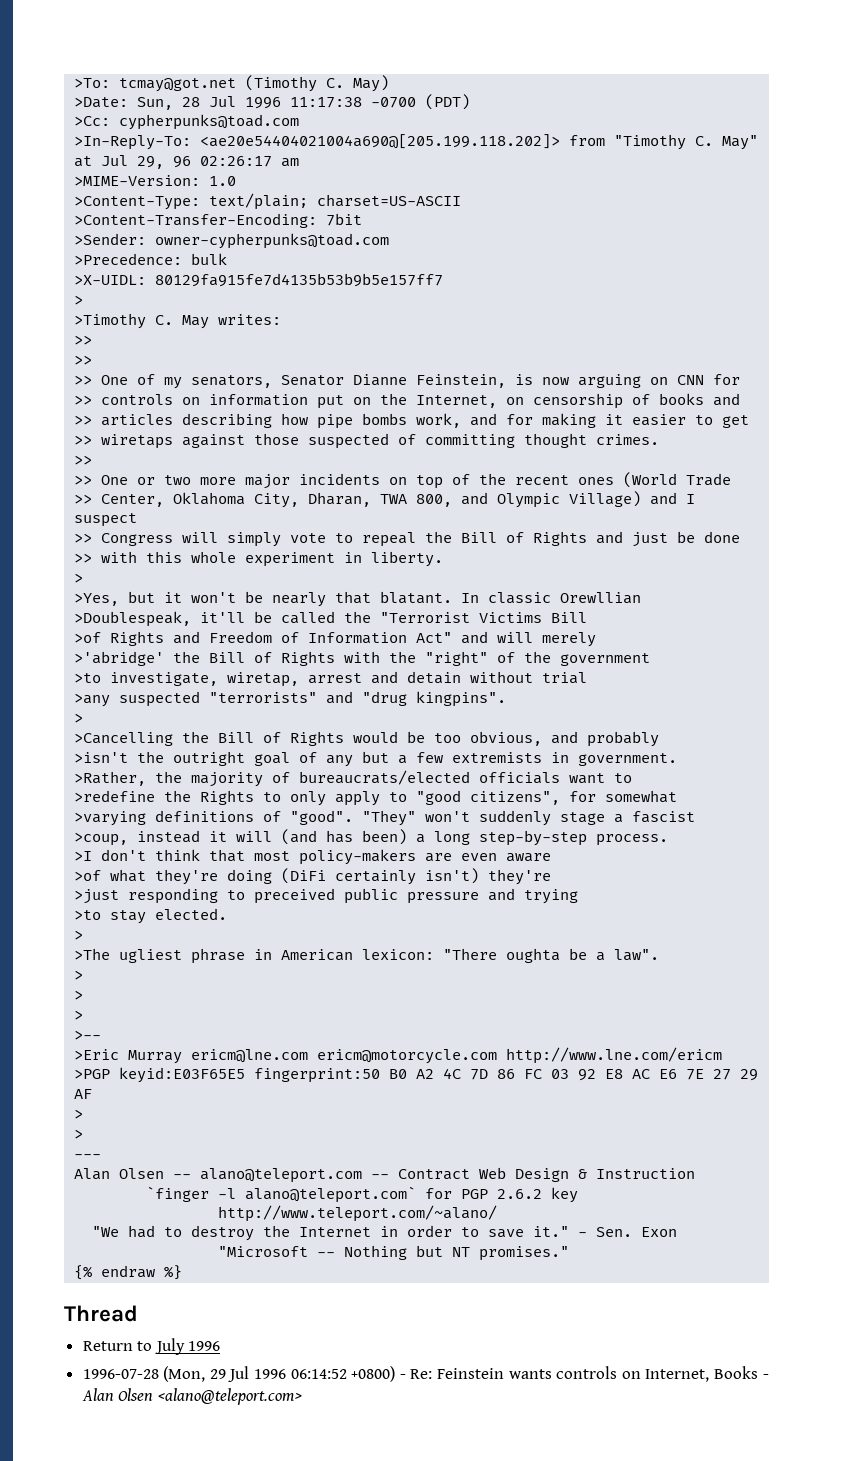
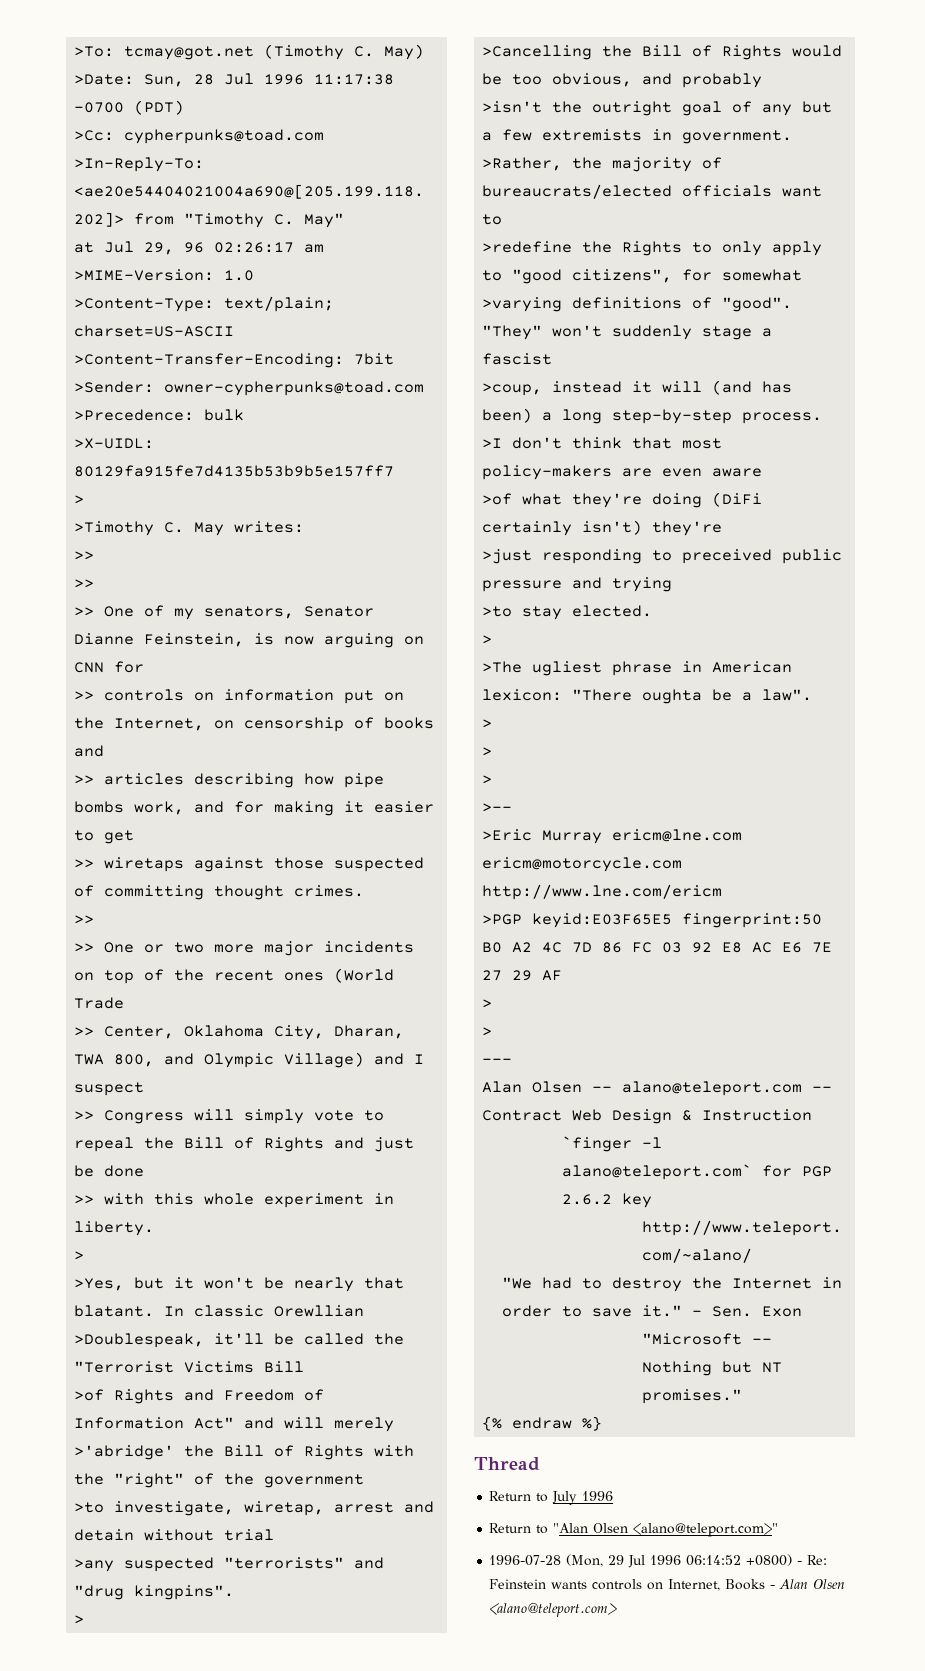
(221, 1346) none -> [489,1523,779,1537] // Return to "Alan Olsen <alano@teleport.com>"

